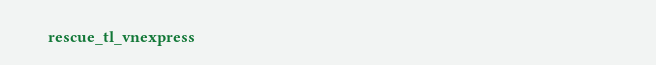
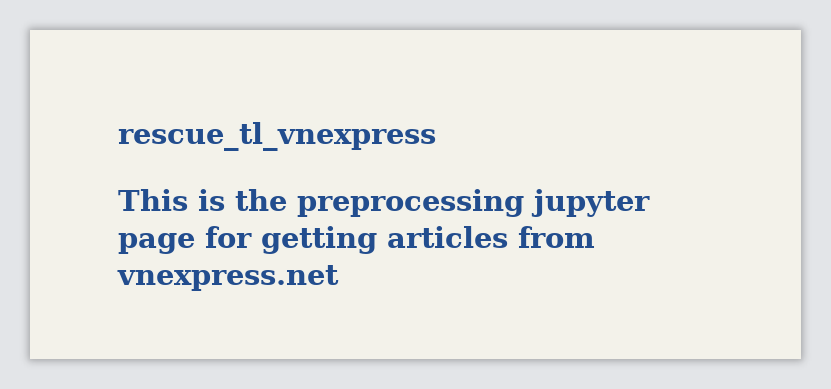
(195, 38) none -> [118,189,650,217] [118,226,595,254] [117,265,339,291] // This is the preprocessing jupyter page for getting articles from vnexpress.net

